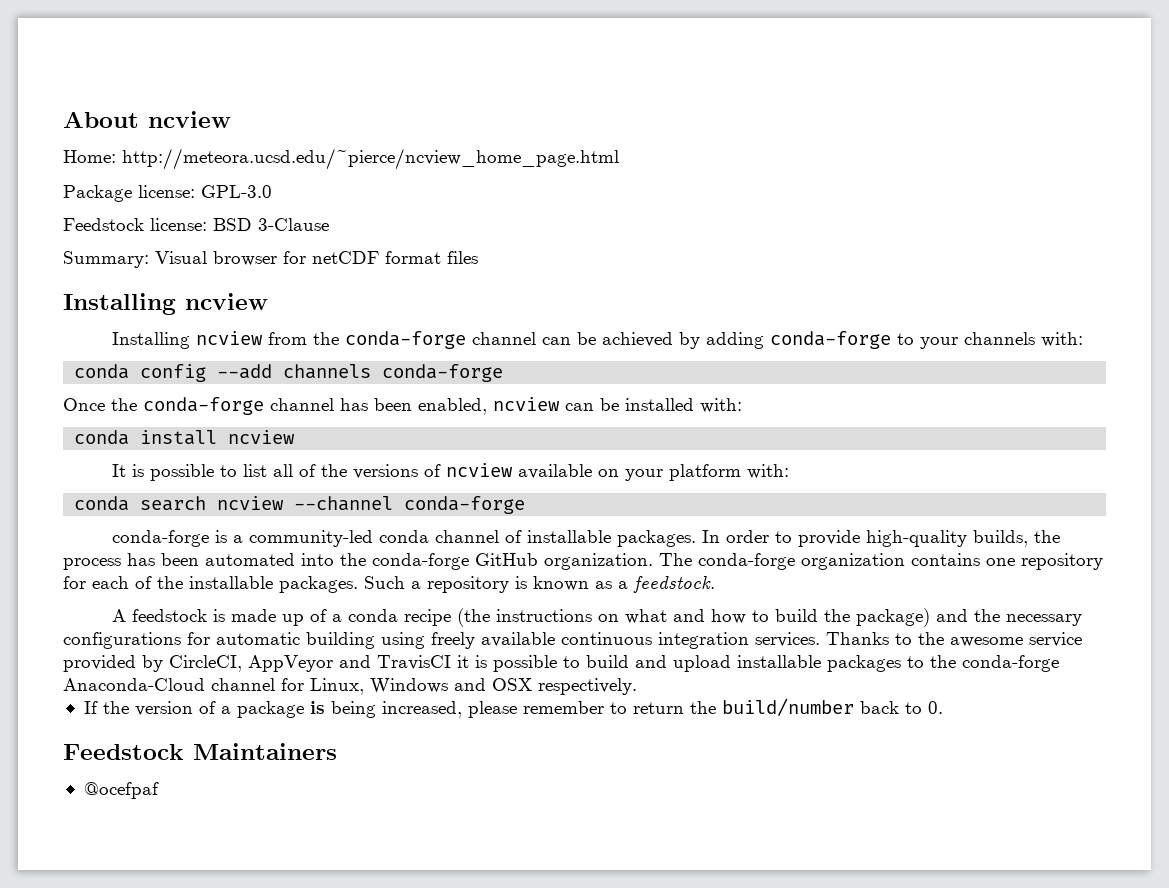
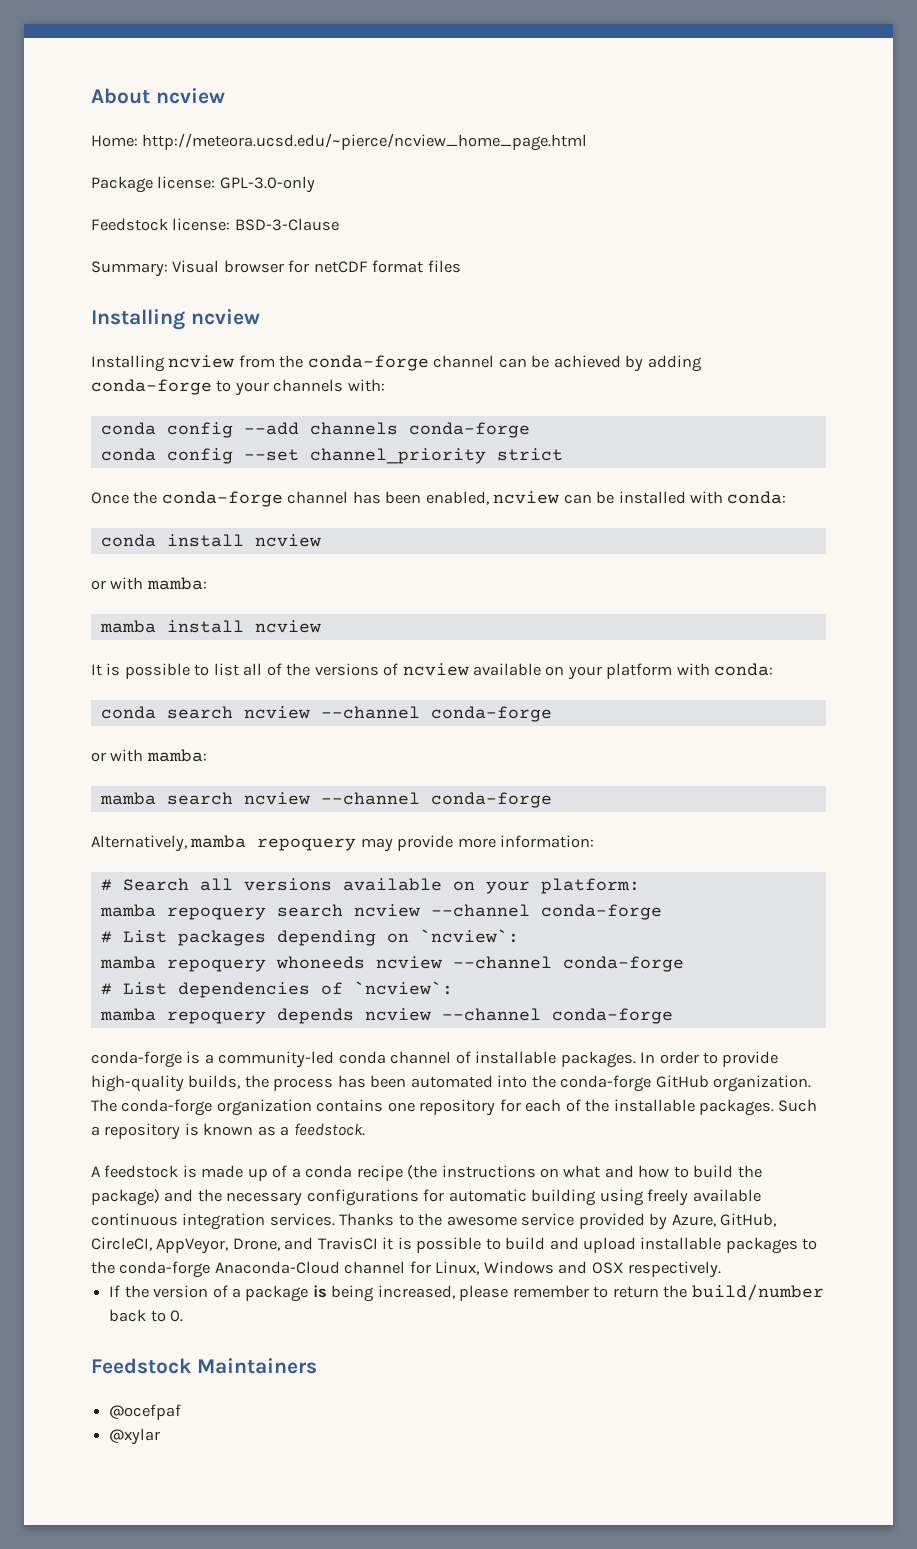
[201,185,272,198] GPL-3.0 -> [219,176,315,193] GPL-3.0-only
[213,218,329,231] BSD 3-Clause -> [234,218,339,231] BSD-3-Clause
(504, 373) none -> [100,448,563,464] // conda config --set channel_priority strict
[700,398,742,413] with: -> [690,491,787,504] with conda:
(296, 437) none -> [91,577,207,590] [99,620,321,633] // or with mamba: // mamba install ncview
[746,464,789,479] with: -> [676,663,774,676] with conda:
(526, 505) none -> [91,749,207,762] [99,792,552,808] [91,835,595,852] [100,878,640,894] [99,904,662,920] [100,929,519,946] [99,956,684,972] [100,981,453,998] [99,1008,673,1024] // or with mamba: // mamba search ncview --channel conda-forge // Alternatively, mamba repoquery may provide more information: // # Search all versions available on your platform: // mamba repoquery search ncview --channel conda-forge // # List packages depending on `ncview`: // mamba repoquery whoneeds ncview --channel conda-forge // # List dependencies of `ncview`: // mamba repoquery depends ncview --channel conda-forge
[169,655,333,672] CircleCI, AppVeyor -> [671,1213,777,1227] [91,1237,280,1254] Azure, GitHub, CircleCI, AppVeyor, Drone,
(159, 790) none -> [109,1428,161,1445] // @xylar

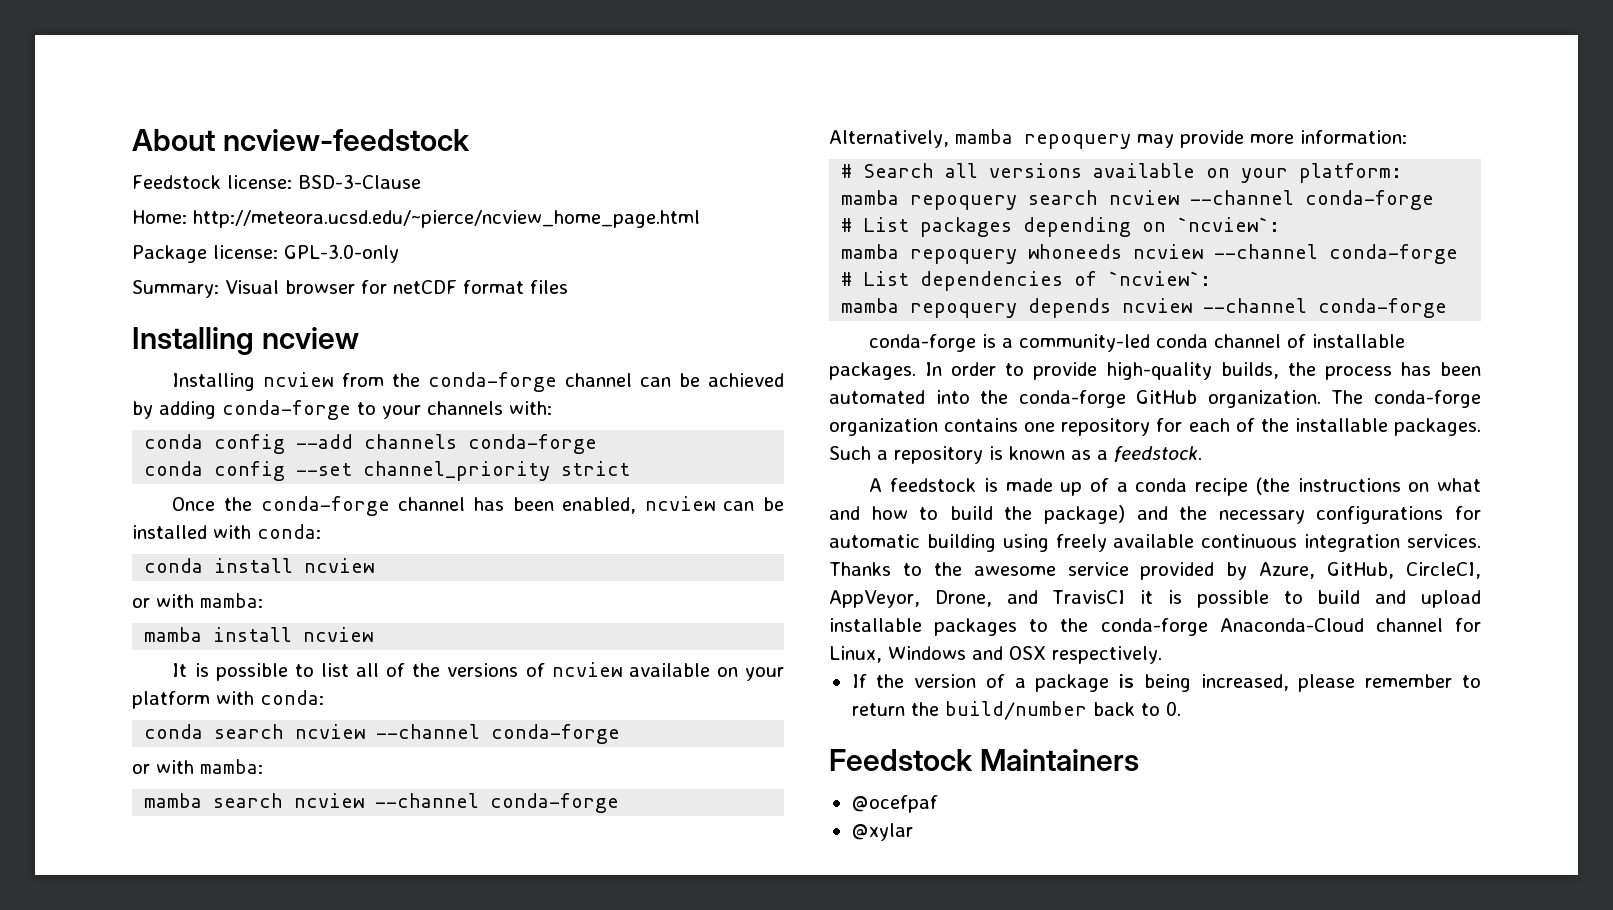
[155,88,225,104] ncview -> [223,129,471,151] [132,174,421,189] ncview-feedstock // Feedstock license: BSD-3-Clause
[91,218,339,231] // Feedstock license: BSD-3-Clause -> (399, 253) none

